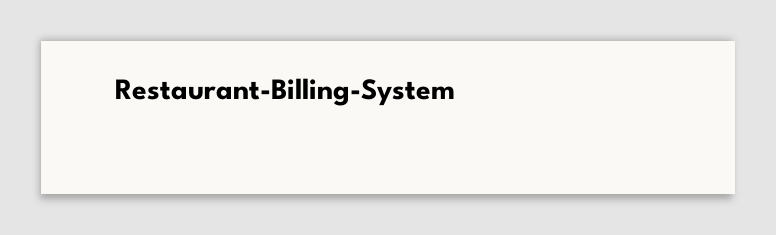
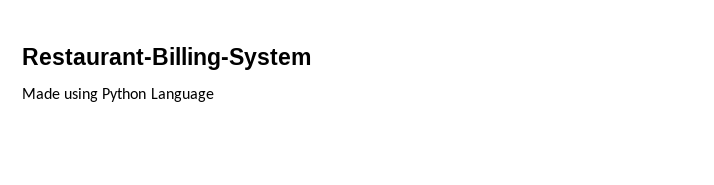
(455, 92) none -> [22,88,214,102] // Made using Python Language

